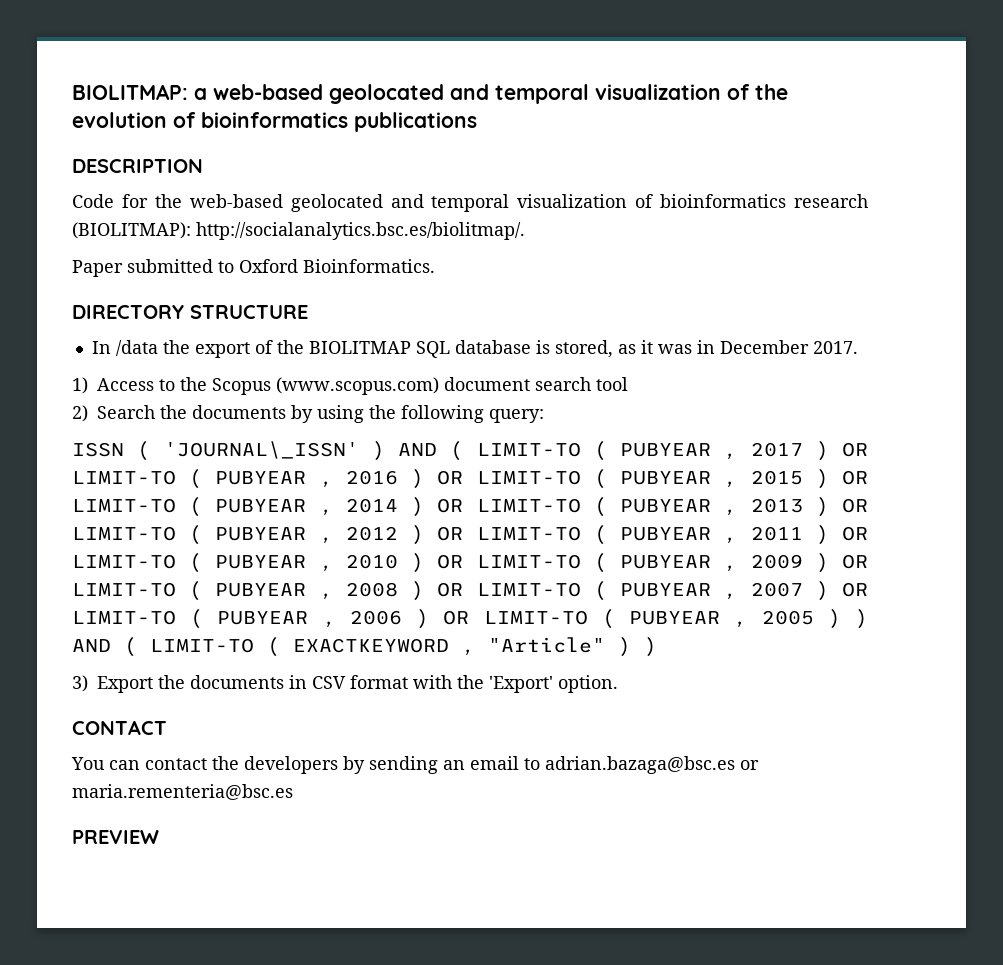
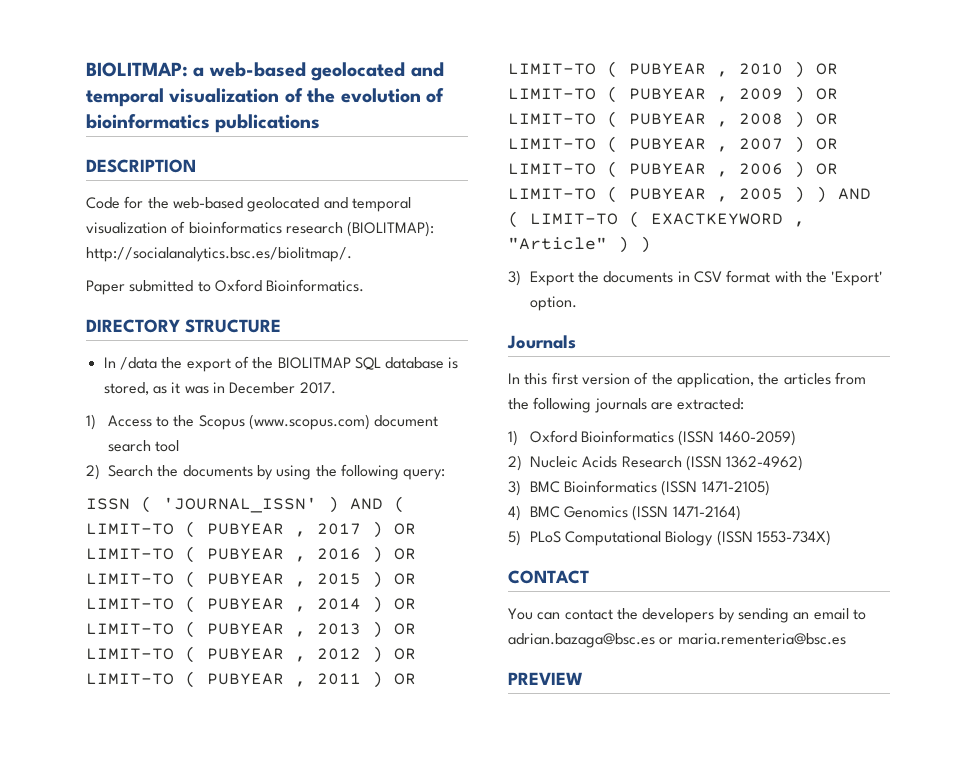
[163,441,359,459] 'JOURNAL\_ISSN' -> [163,497,317,513] 'JOURNAL_ISSN'
(618, 684) none -> [507,335,576,349] [508,372,866,388] [508,397,745,413] [508,430,796,446] [508,455,804,471] [508,480,770,496] [508,505,741,521] [508,530,831,546] // Journals // In this first version of the application, the articles from the following journals are extracted: // 1) Oxford Bioinformatics (ISSN 1460-2059) // 2) Nucleic Acids Research (ISSN 1362-4962) // 3) BMC Bioinformatics (ISSN 1471-2105) // 4) BMC Genomics (ISSN 1471-2164) // 5) PLoS Computational Biology (ISSN 1553-734X)

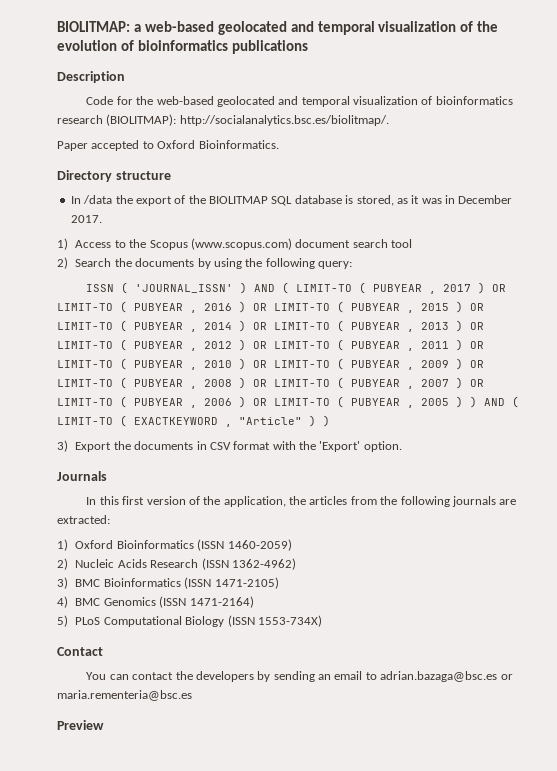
[86,159,196,173] DESCRIPTION -> [57,71,125,83] Description
[129,280,194,292] submitted -> [91,140,140,151] accepted
[86,319,281,333] DIRECTORY STRUCTURE -> [57,170,171,182] Directory structure
[508,570,589,584] CONTACT -> [57,647,103,656] Contact
[508,672,583,685] PREVIEW -> [57,720,104,730] Preview

